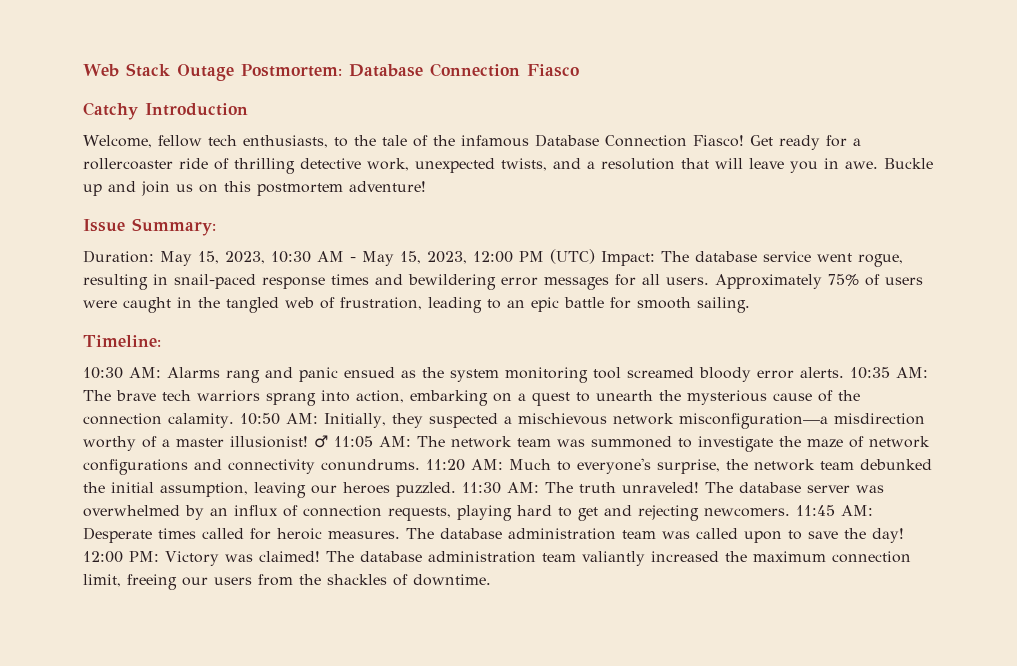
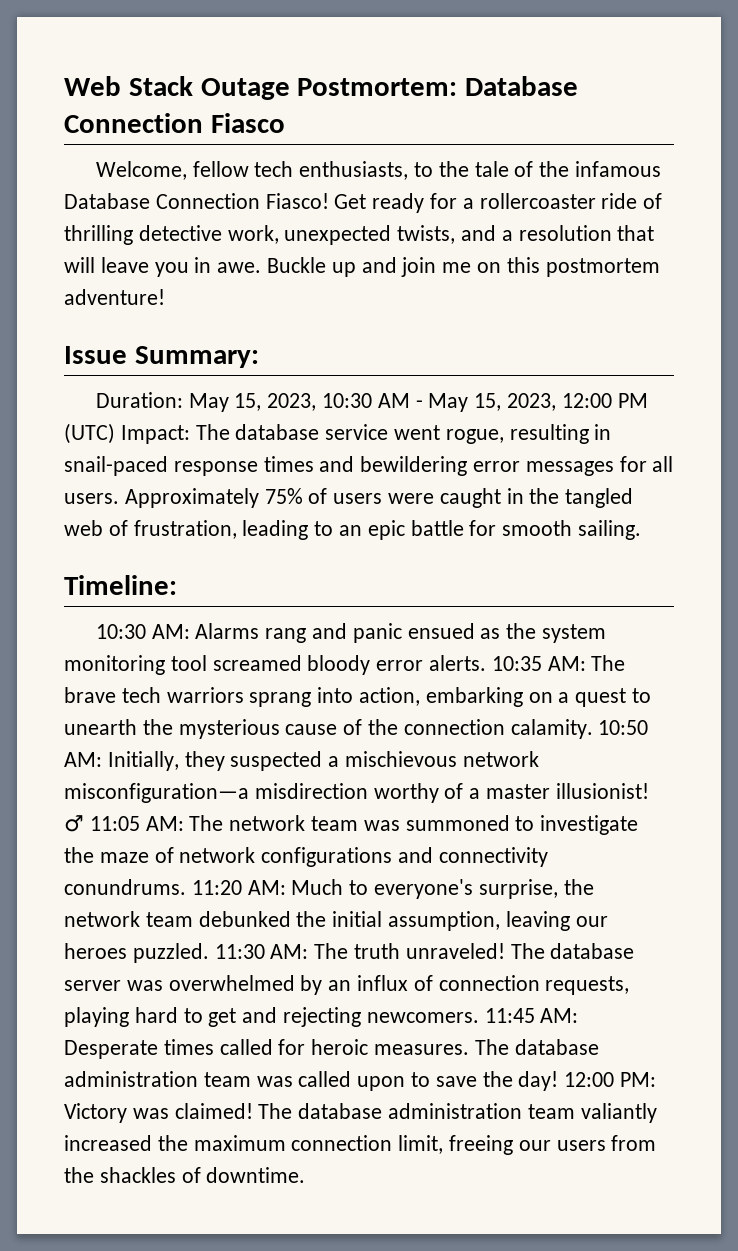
[83,102,248,120] // Catchy Introduction -> (285, 123) none
[176,184,193,192] us -> [442,262,472,273] me

